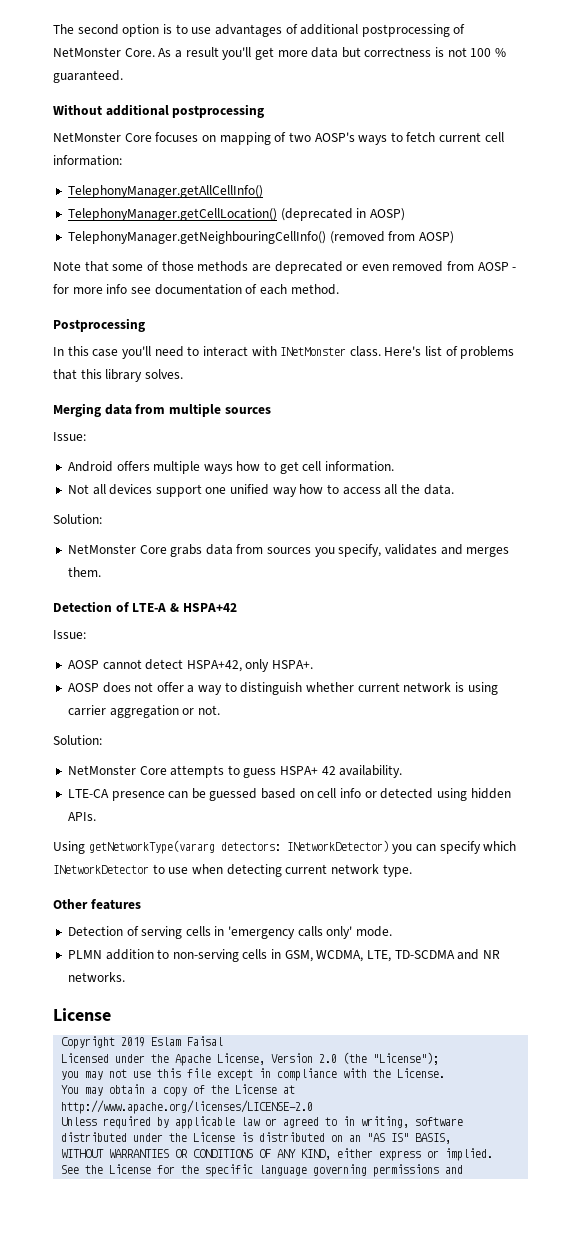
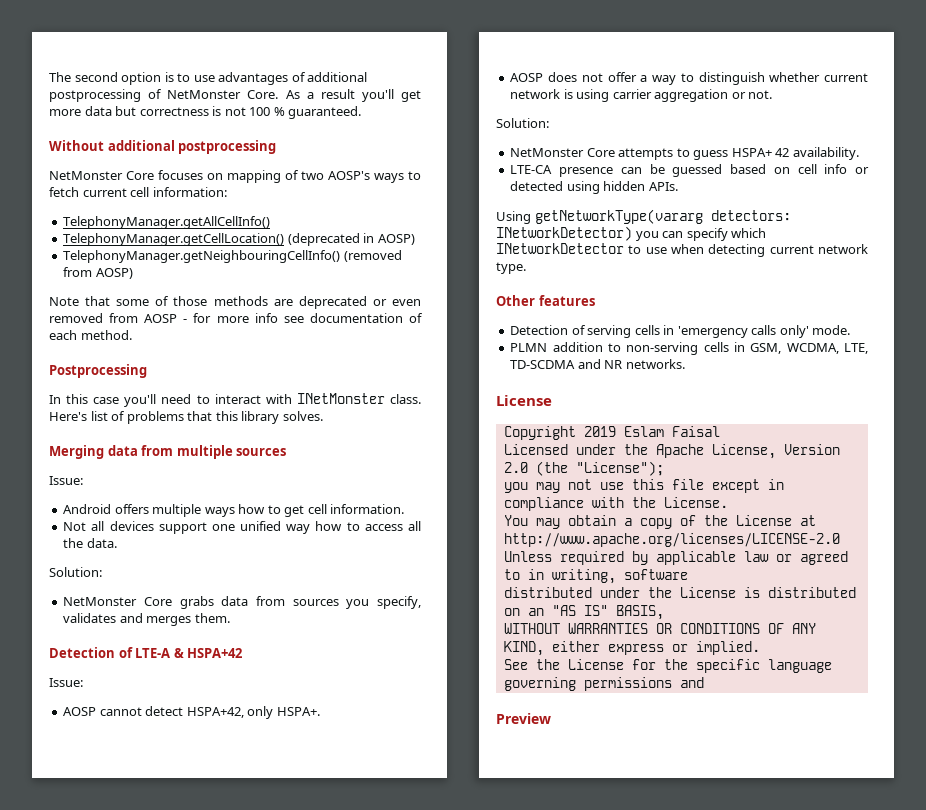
(464, 1169) none -> [496,713,551,724] // Preview

